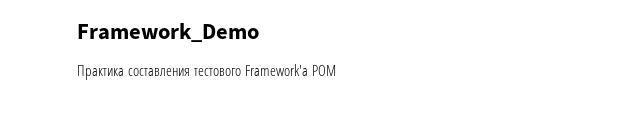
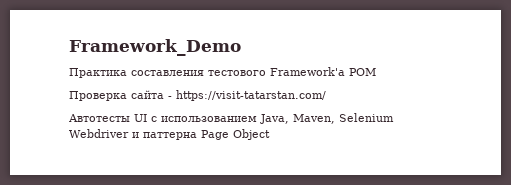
(337, 70) none -> [69,90,326,101] [69,113,394,124] [69,129,270,140] // Проверка сайта - https://visit-tatarstan.com/ // Автотесты UI с использованием Java, Maven, Selenium Webdriver и паттерна Page Object

